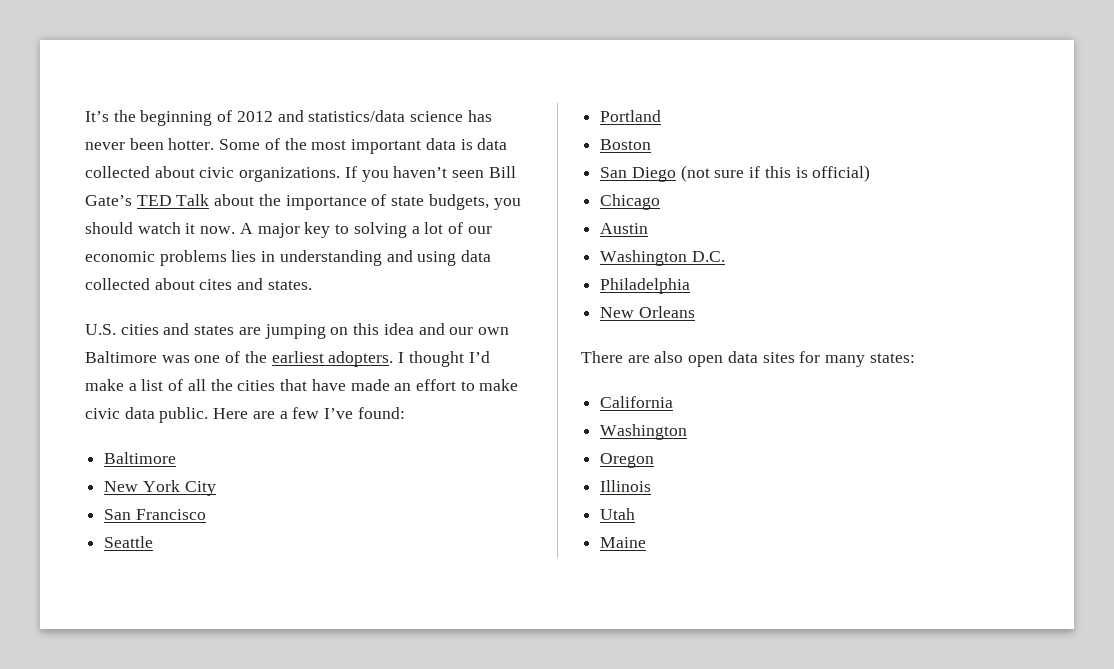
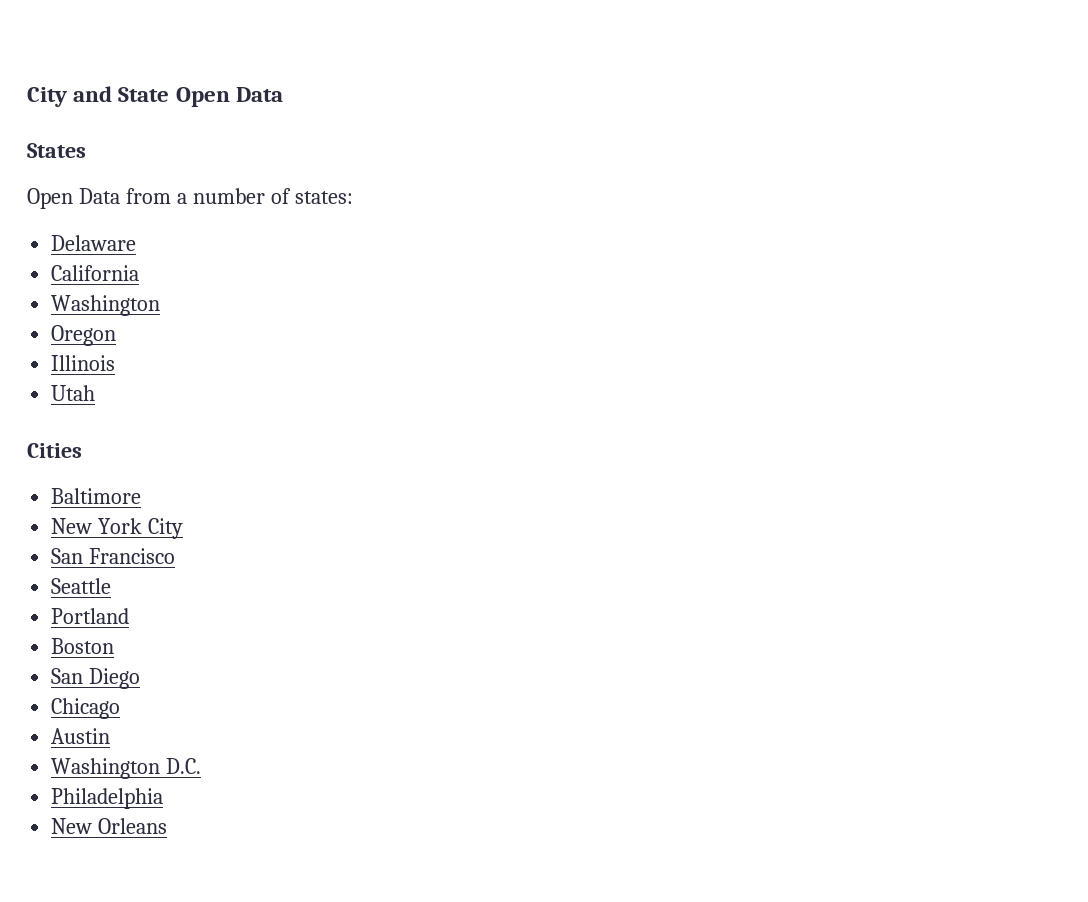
[85,110,492,126] [85,138,508,154] [85,166,516,182] [85,194,521,210] [85,222,492,238] [85,250,492,266] [85,278,312,290] [85,323,509,339] [85,351,490,367] [85,379,519,391] [85,407,405,423] It’s the beginning of 2012 and statistics/data science has never been hotter. Some of the most important data is data collected about civic organizations. If you haven’t seen Bill Gate’s TED Talk about the importance of state budgets, you should watch it now. A major key to solving a lot of our economic problems lies in understanding and using data collected about cites and states. // U.S. cities and states are jumping on this idea and our own Baltimore was one of the earliest adopters. I thought I’d make a list of all the cities that have made an effort to make civic data public. Here are a few I’ve found: -> [27,86,283,107] [27,143,86,158] [27,188,353,209] [51,235,137,251] [51,265,140,281] [51,295,161,316] [51,325,117,346] [51,355,116,371] [51,385,96,401] [27,443,82,458] City and State Open Data // States // Open Data from a number of states: // Delaware // California // Washington // Oregon // Illinois // Utah // Cities
[680,165,871,182] (not sure if this is official) -> (141, 678) none
[581,351,915,367] [600,396,674,408] [600,424,688,440] [600,453,655,468] [600,480,652,492] [600,508,636,520] [600,537,647,548] // There are also open data sites for many states: // California // Washington // Oregon // Illinois // Utah // Maine -> (168, 826) none

